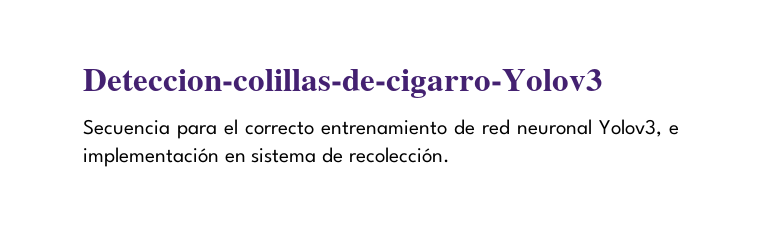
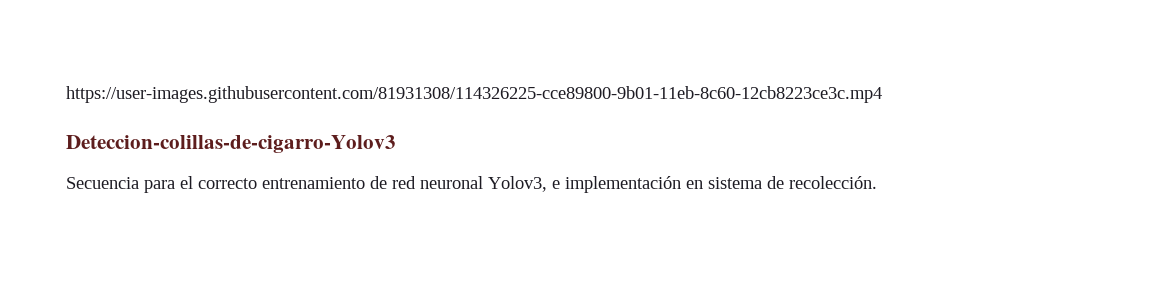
(83, 83) none -> [66,86,882,103] https://user-images.githubusercontent.com/81931308/114326225-cce89800-9b01-11eb-8c60-12cb8223ce3c.mp4 //

